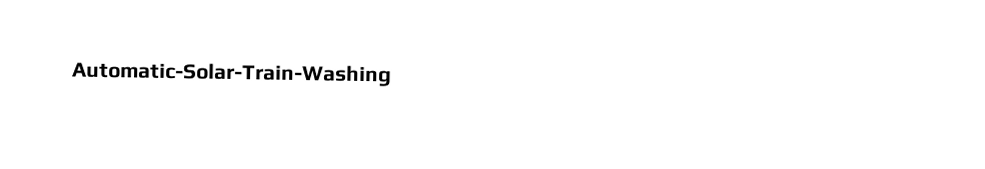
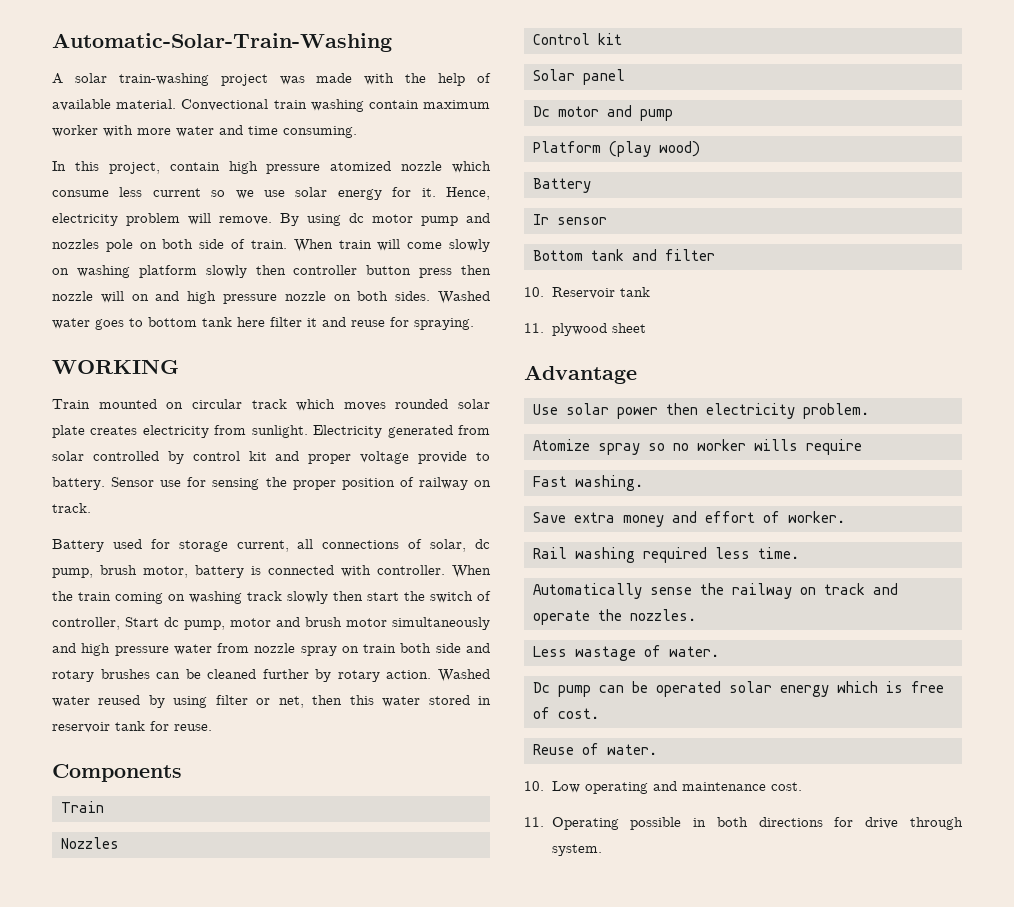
(392, 74) none -> [52,73,492,86] [52,99,491,112] [52,125,357,138] [52,161,491,174] [52,187,490,200] [52,213,490,226] [52,239,490,252] [52,265,491,278] [52,291,491,304] [52,317,474,330] [52,359,179,374] [52,399,490,411] [52,425,490,438] [52,451,491,464] [52,477,492,490] [52,503,91,513] [52,539,491,552] [52,565,491,578] [52,591,491,604] [52,617,490,630] [52,643,490,656] [52,669,490,682] [52,695,491,708] [52,721,212,733] [52,764,182,782] [61,801,104,813] [61,837,119,849] [533,33,622,45] [533,69,625,85] [533,105,673,121] [533,141,700,157] [533,178,591,193] [533,214,607,225] [533,249,715,261] [524,287,650,299] [524,323,646,336] [524,365,637,384] [533,403,869,419] [533,439,862,455] [533,475,643,491] [533,511,845,527] [533,547,799,563] [533,583,898,599] [533,609,696,625] [533,645,719,661] [533,681,944,697] [533,707,599,719] [533,743,657,755] [524,781,802,794] [524,817,963,830] [551,844,602,856] // A solar train-washing project was made with the help of available material. Convectional train washing contain maximum worker with more water and time consuming. // In this project, contain high pressure atomized nozzle which consume less current so we use solar energy for it. Hence, electricity problem will remove. By using dc motor pump and nozzles pole on both side of train. When train will come slowly on washing platform slowly then controller button press then nozzle will on and high pressure nozzle on both sides. Washed water goes to bottom tank here filter it and reuse for spraying. // WORKING // Train mounted on circular track which moves rounded solar plate creates electricity from sunlight. Electricity generated from solar controlled by control kit and proper voltage provide to battery. Sensor use for sensing the proper position of railway on track. // Battery used for storage current, all connections of solar, dc pump, brush motor, battery is connected with controller. When the train coming on washing track slowly then start the switch of controller, Start dc pump, motor and brush motor simultaneously and high pressure water from nozzle spray on train both side and rotary brushes can be cleaned further by rotary action. Washed water reused by using filter or net, then this water stored in reservoir tank for reuse. // Components // Train // Nozzles // Control kit // Solar panel // Dc motor and pump // Platform (play wood) // Battery // Ir sensor // Bottom tank and filter // 10. Reservoir tank // 11. plywood sheet // Advantage // Use solar power then electricity problem. // Atomize spray so no worker wills require // Fast washing. // Save extra money and effort of worker. // Rail washing required less time. // Automatically sense the railway on track and operate the nozzles. // Less wastage of water. // Dc pump can be operated solar energy which is free of cost. // Reuse of water. // 10. Low operating and maintenance cost. // 11. Operating possible in both directions for drive through system.

